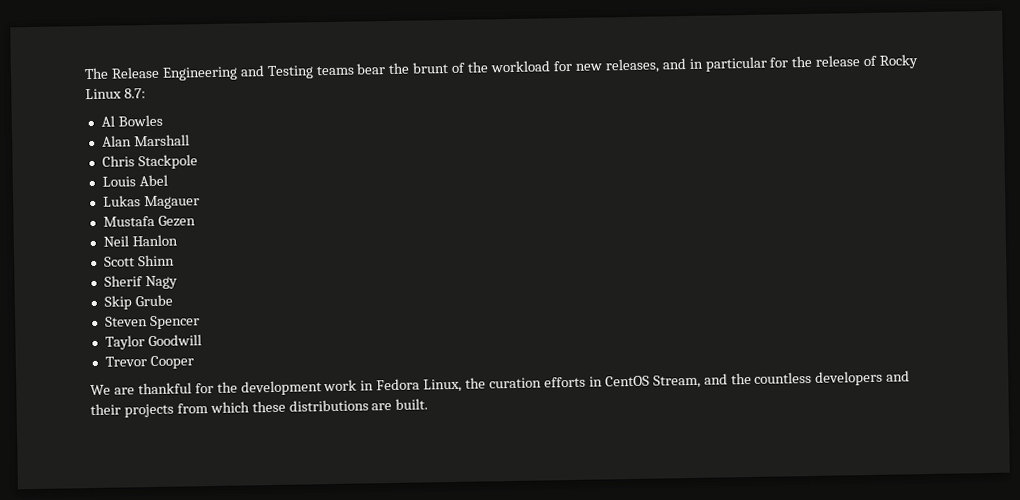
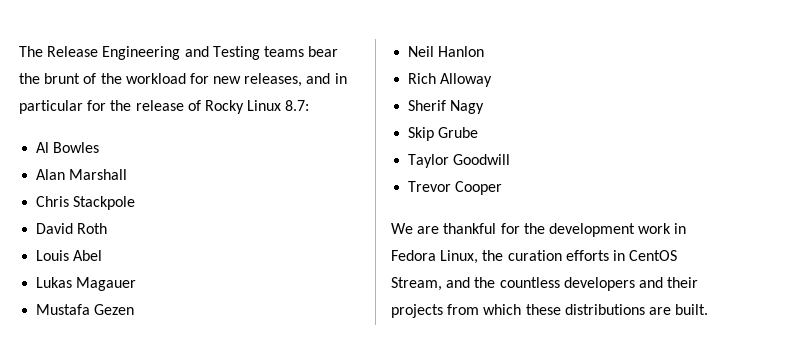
(198, 162) none -> [36,223,108,234] // David Roth
[103,254,175,267] Scott Shinn -> [408,73,493,87] Rich Alloway
[104,315,200,330] // Steven Spencer -> (479, 132) none

